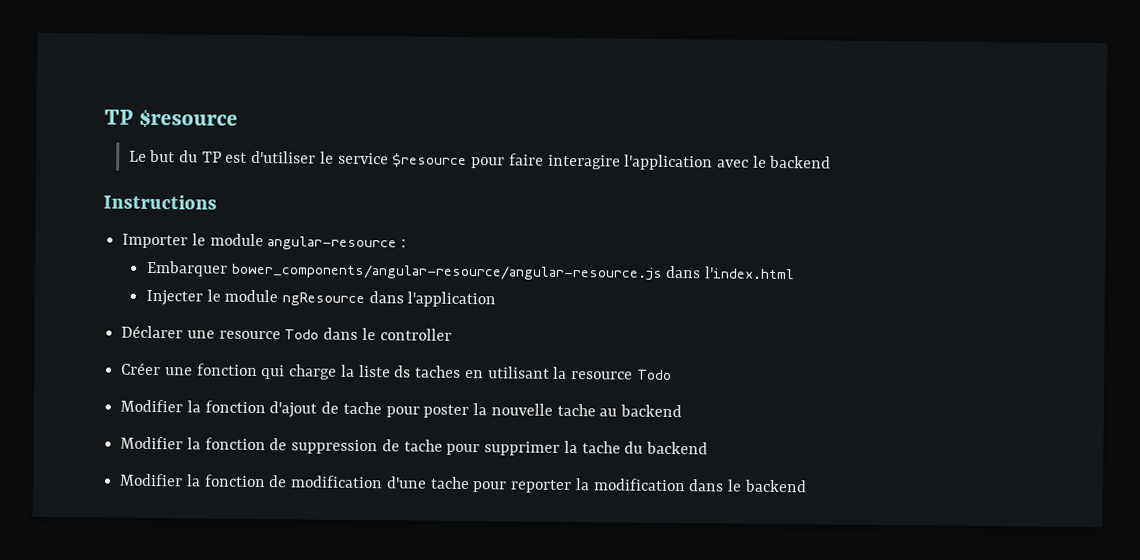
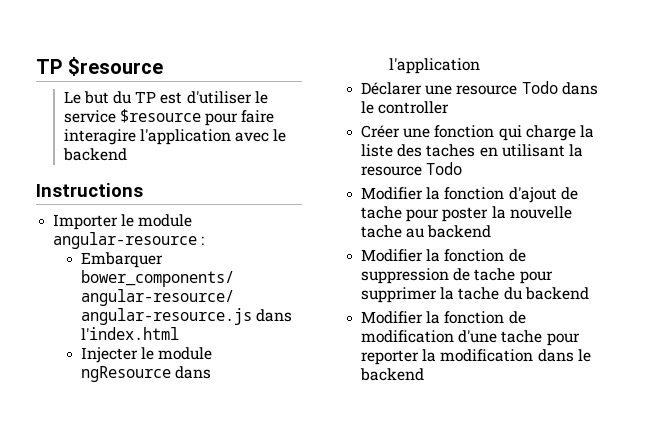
[394,365,412,378] ds -> [397,144,423,157] des

